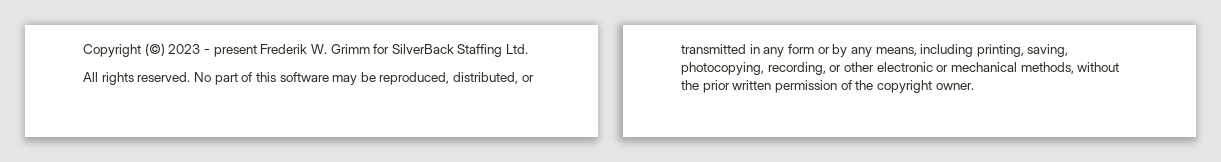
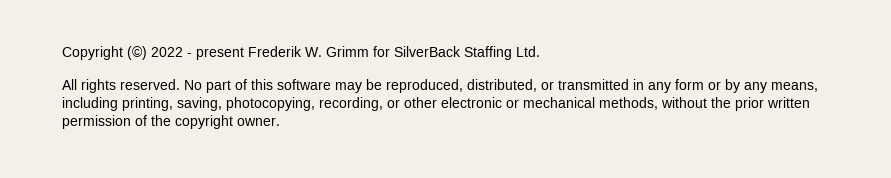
[168,44,201,54] 2023 -> [151,47,183,57] 2022

